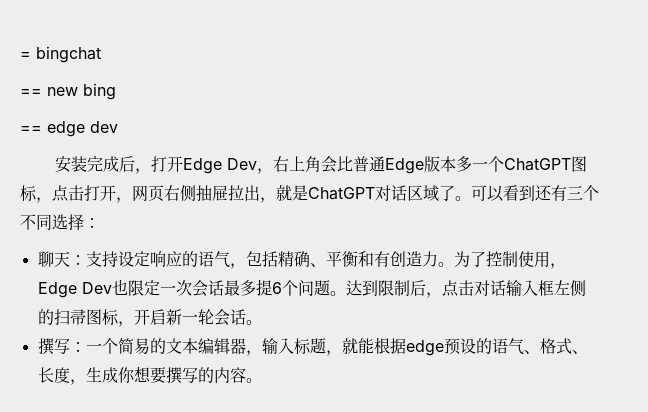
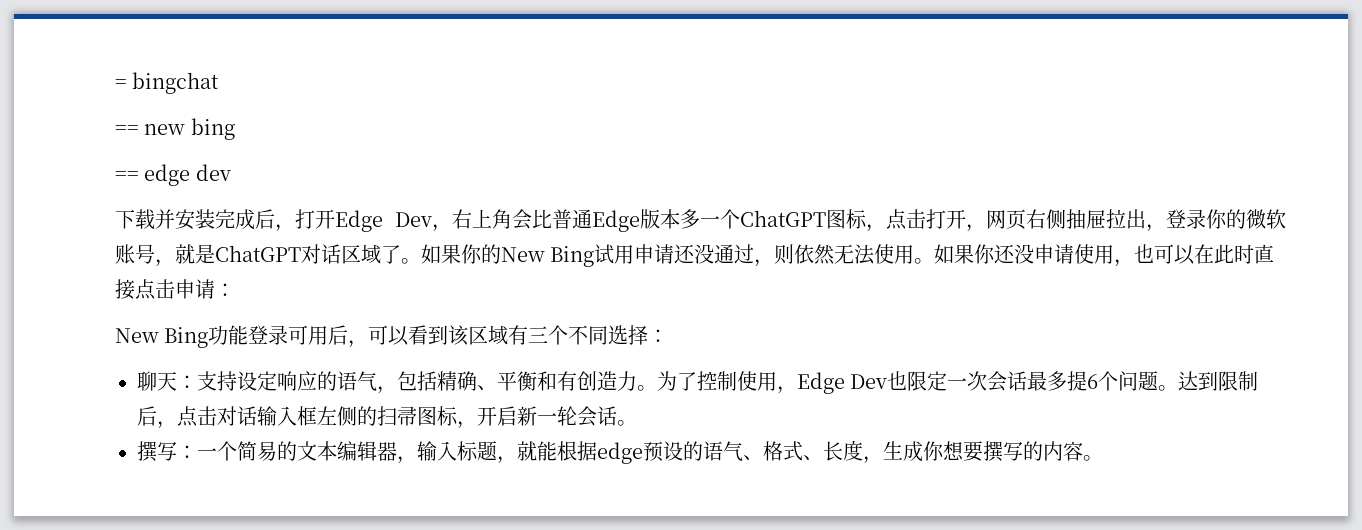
(118, 127) none -> [115,209,175,230] 下载并
(276, 200) none -> [1166,209,1286,229] [115,244,175,267] 登录你的微软账号，
(471, 198) none -> [421,244,1275,267] [115,279,235,300] [115,325,369,348] 如果你的New Bing试用申请还没通过，则依然无法使用。如果你还没申请使用，也可以在此时直接点击申请： // New Bing功能登录可用后，
[535,185,552,201] 还 -> [448,325,509,346] 该区域

